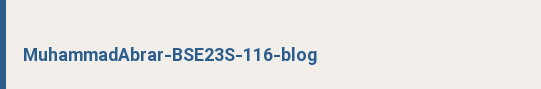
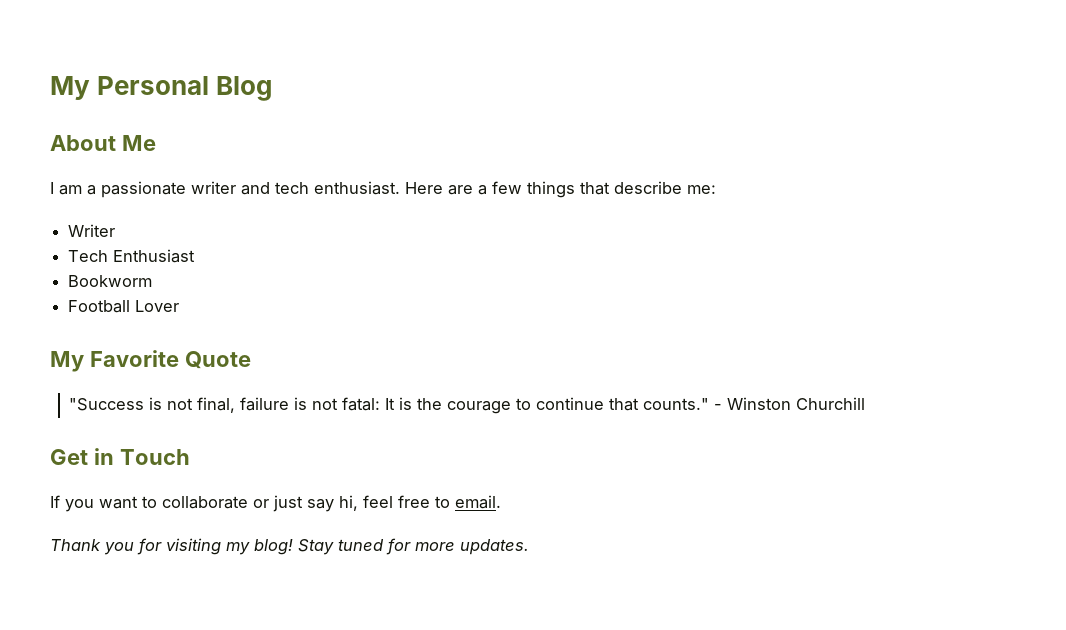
[23,47,317,65] MuhammadAbrar-BSE23S-116-blog -> [50,76,273,101] [50,135,156,151] [50,181,716,198] [68,224,116,237] [68,249,196,263] [68,275,153,287] [68,300,180,313] [50,350,251,372] [69,397,866,414] [50,448,190,465] [50,495,501,512] [50,538,529,555] My Personal Blog // About Me // I am a passionate writer and tech enthusiast. Here are a few things that describe me: // Writer // Tech Enthusiast // Bookworm // Football Lover // My Favorite Quote // "Success is not final, failure is not fatal: It is the courage to continue that counts." - Winston Churchill // Get in Touch // If you want to collaborate or just say hi, feel free to email. // Thank you for visiting my blog! Stay tuned for more updates.

